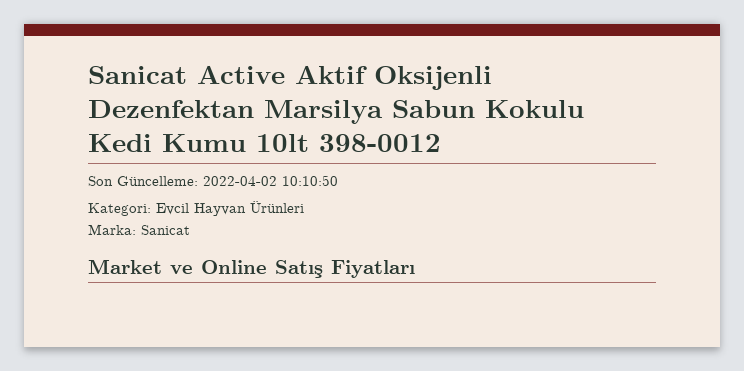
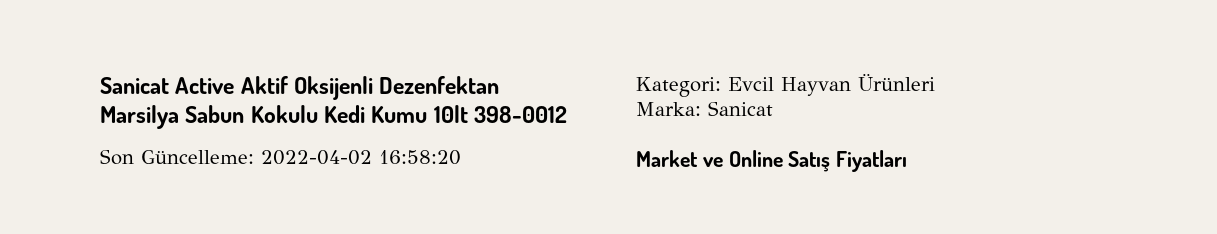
[282,175,338,186] 10:10:50 -> [379,150,461,165] 16:58:20

